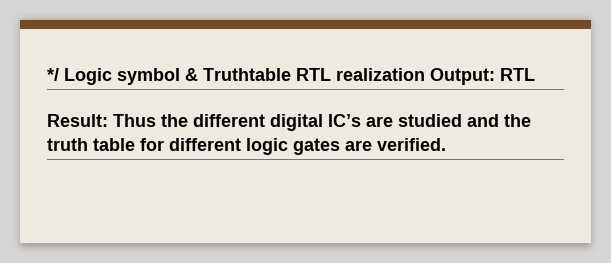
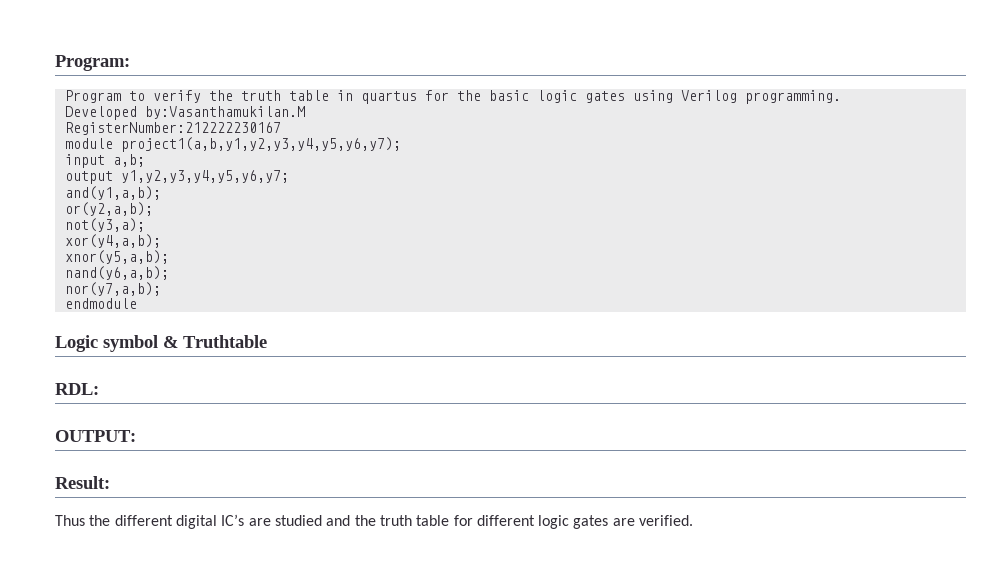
[47,68,59,81] */ -> [55,55,130,71] [64,90,841,104] [64,106,305,120] [64,122,281,135] [64,137,401,152] [64,154,145,168] [64,170,289,184] [64,186,161,200] [64,202,153,216] [64,218,145,232] [64,234,161,248] [64,250,169,264] [64,266,169,280] [64,282,161,296] [64,298,137,309] Program: // Program to verify the truth table in quartus for the basic logic gates using Verilog programming. // Developed by:Vasanthamukilan.M // RegisterNumber:212222230167 // module project1(a,b,y1,y2,y3,y4,y5,y6,y7); // input a,b; // output y1,y2,y3,y4,y5,y6,y7; // and(y1,a,b); // or(y2,a,b); // not(y3,a); // xor(y4,a,b); // xnor(y5,a,b); // nand(y6,a,b); // nor(y7,a,b); // endmodule //
[296,68,535,85] RTL realization Output: RTL -> [55,383,99,395] [55,430,136,442] // RDL: // OUTPUT:
(108, 120) none -> (110, 482) //

